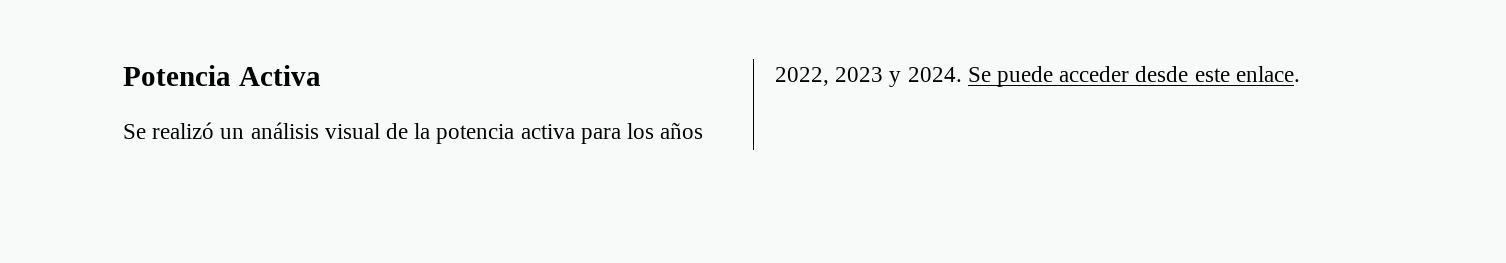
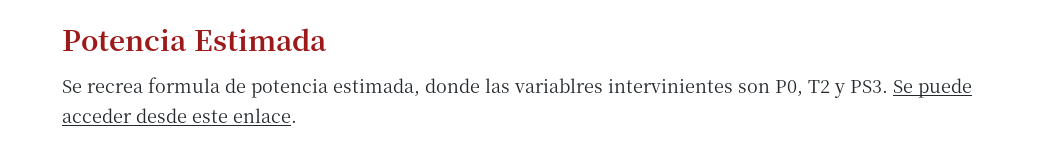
[238,65,321,86] [123,122,704,144] [775,67,962,87] Activa // Se realizó un análisis visual de la potencia activa para los años 2022, 2023 y 2024. -> [193,28,327,51] [62,77,888,98] Estimada // Se recrea formula de potencia estimada, donde las variablres intervinientes son P0, T2 y PS3.

